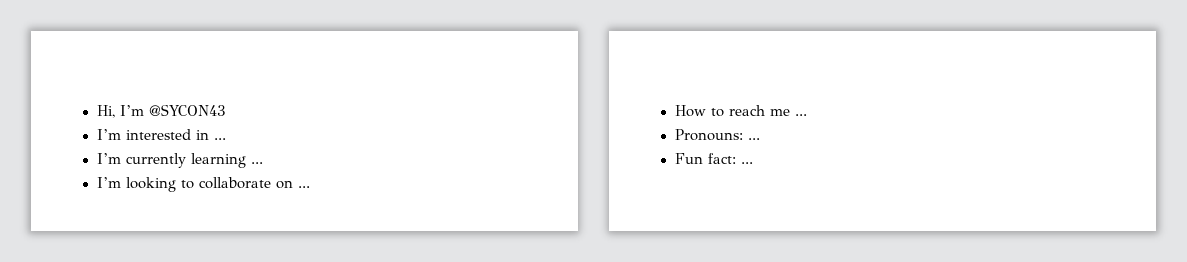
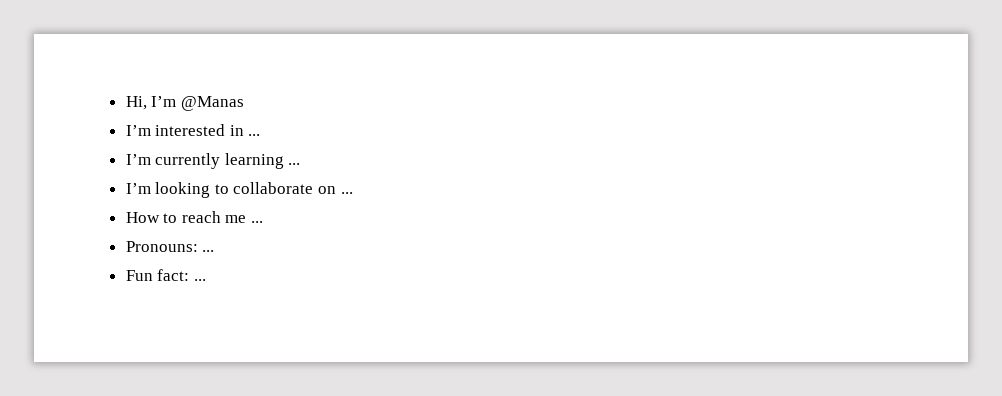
[148,104,227,116] @SYCON43 -> [180,96,244,111] @Manas

